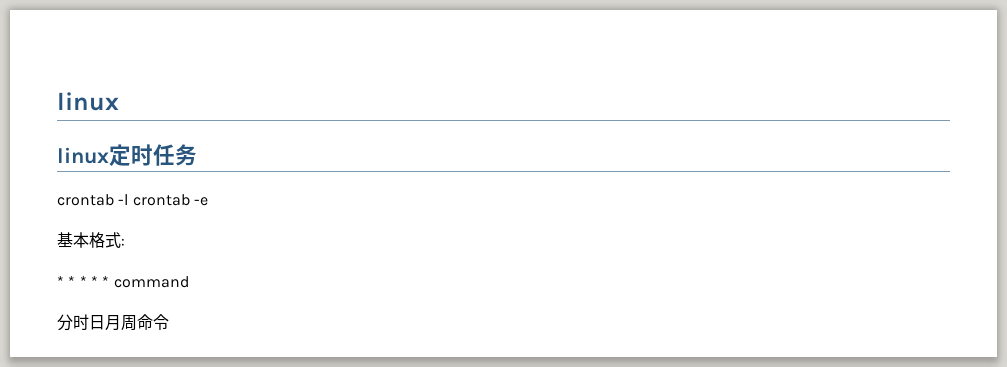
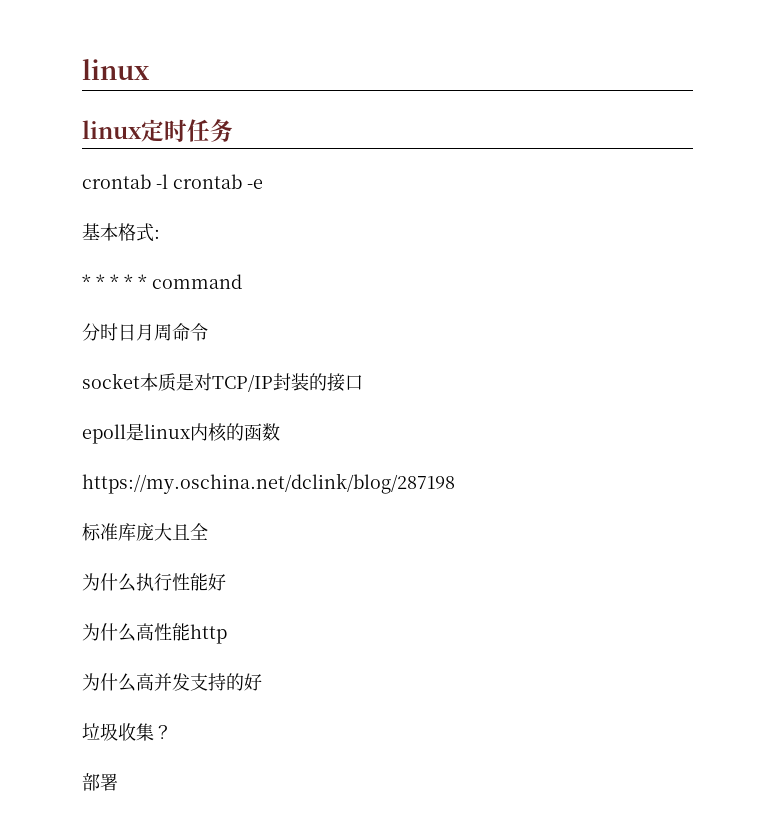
(169, 322) none -> [82,373,363,392] [82,423,280,444] [82,473,455,494] [82,523,208,541] [82,573,226,592] [82,623,227,644] [82,673,262,692] [82,723,172,741] [82,773,118,791] // socket本质是对TCP/IP封装的接口 // epoll是linux内核的函数 // https://my.oschina.net/dclink/blog/287198 // 标准库庞大且全 // 为什么执行性能好 // 为什么高性能http // 为什么高并发支持的好 // 垃圾收集？ // 部署

